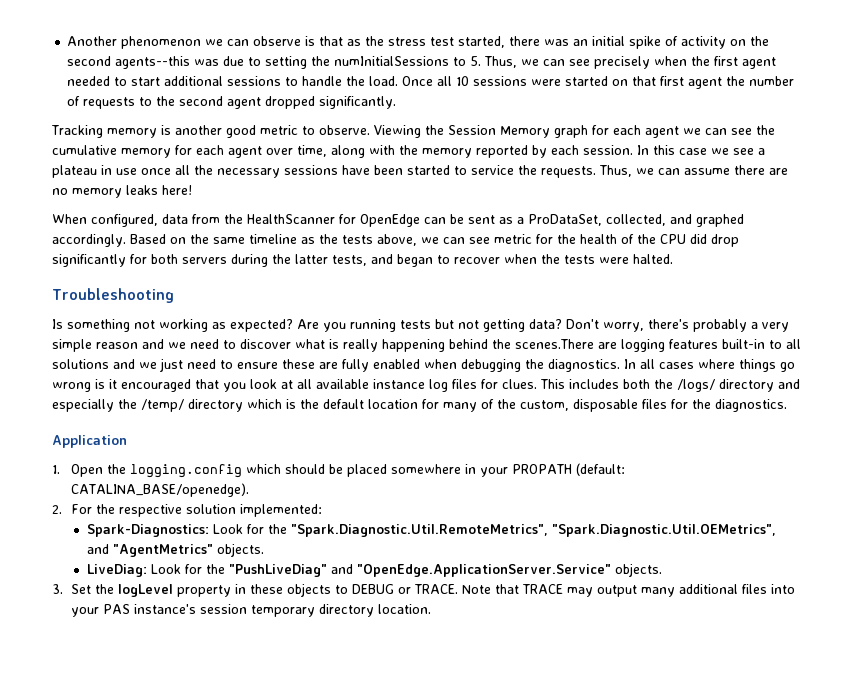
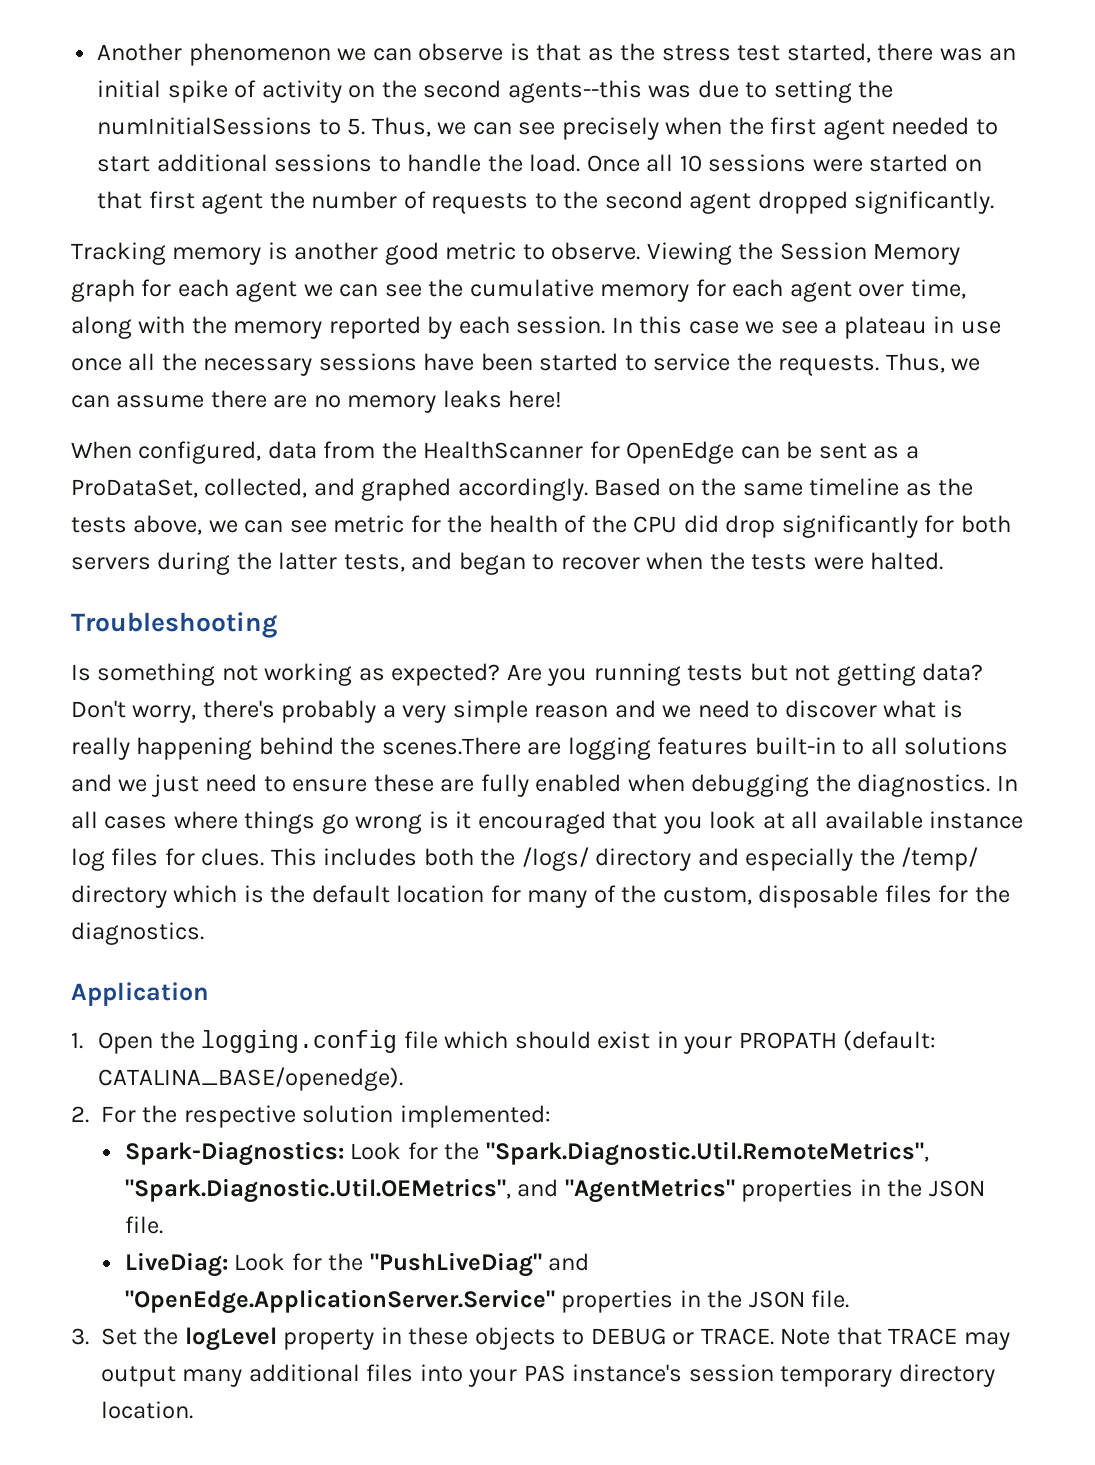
(243, 471) none -> [403,1031,438,1049] file
[329,464,462,477] be placed somewhere -> [597,1031,651,1049] exist
[216,543,264,557] objects. -> [741,1179,985,1202] [124,1216,163,1234] properties in the JSON file.
[614,563,662,577] objects. -> [561,1290,850,1313] properties in the JSON file.

